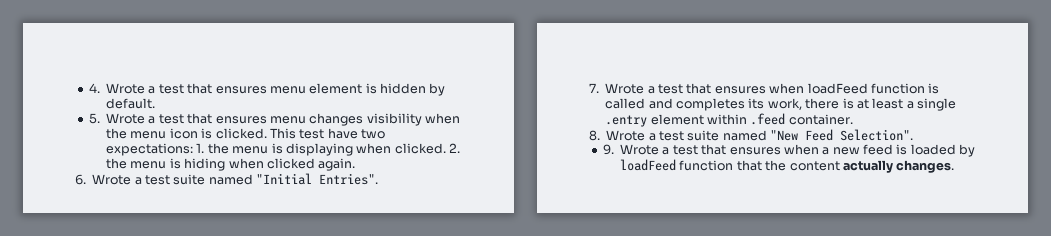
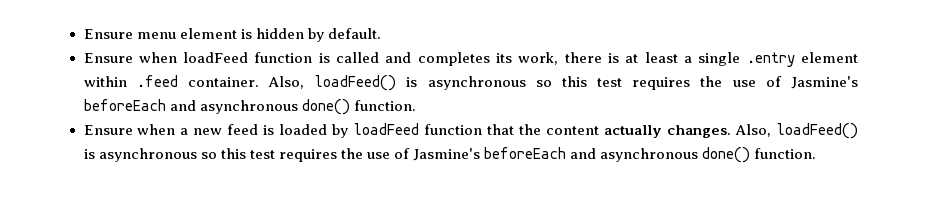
[88,83,267,94] 4. Wrote a test that ensures -> [83,29,133,39] Ensure
[88,113,460,126] [106,128,385,139] [106,143,460,156] [106,158,356,171] [75,173,379,185] [589,83,766,94] 5. Wrote a test that ensures menu changes visibility when the menu icon is clicked. This test have two expectations: 1. the menu is displaying when clicked. 2. the menu is hiding when clicked again. // 6. Wrote a test suite named "Initial Entries". // 7. Wrote a test that ensures -> [83,53,133,63] Ensure
[589,129,914,141] [602,144,781,155] // 8. Wrote a test suite named "New Feed Selection". // 9. Wrote a test that ensures -> [268,75,859,91] [83,99,416,115] [83,125,133,135] Also, loadFeed() is asynchronous so this test requires the use of Jasmine's beforeEach and asynchronous done() function. // Ensure
(955, 166) none -> [735,123,858,139] [83,147,817,163] Also, loadFeed() is asynchronous so this test requires the use of Jasmine's beforeEach and asynchronous done() function.

